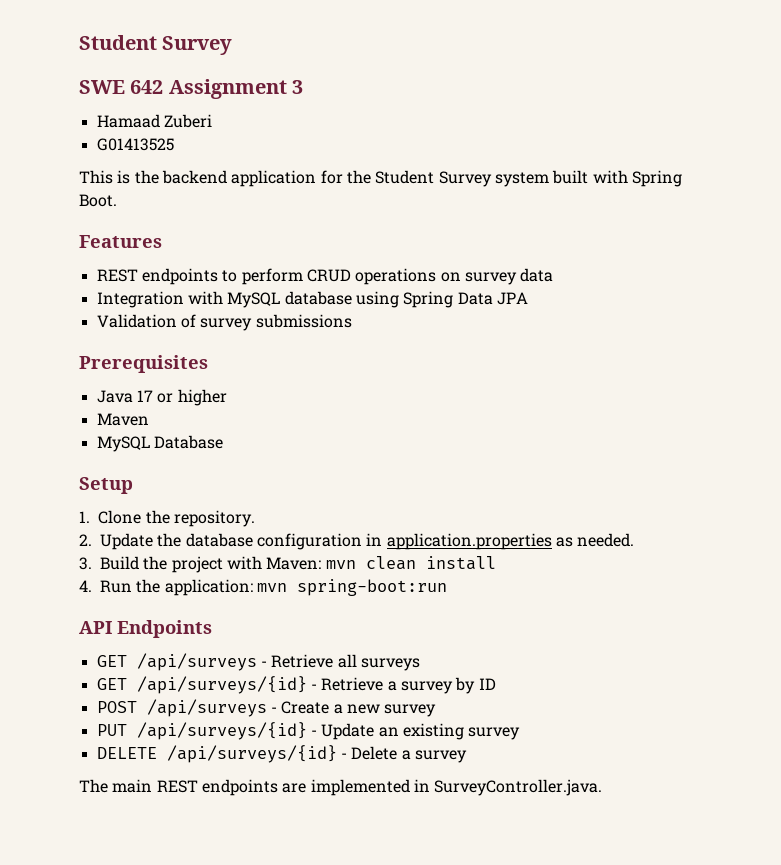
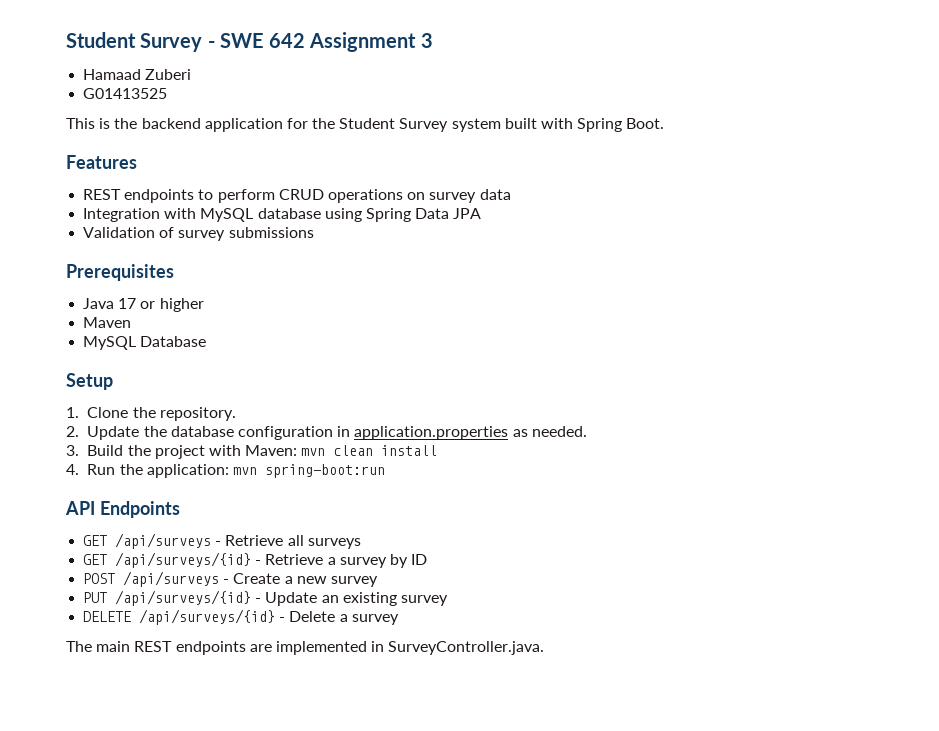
[79,35,233,55] Student Survey // -> [66,32,215,52] Student Survey -

